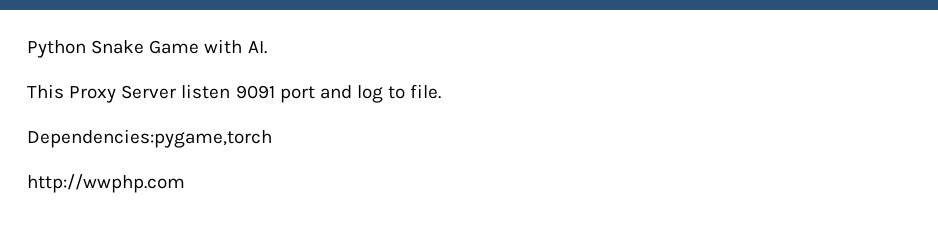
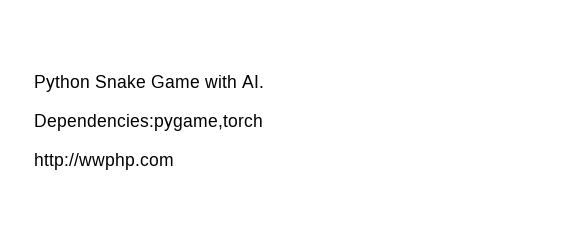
[27,84,442,103] // This Proxy Server listen 9091 port and log to file. -> (264, 81) none

